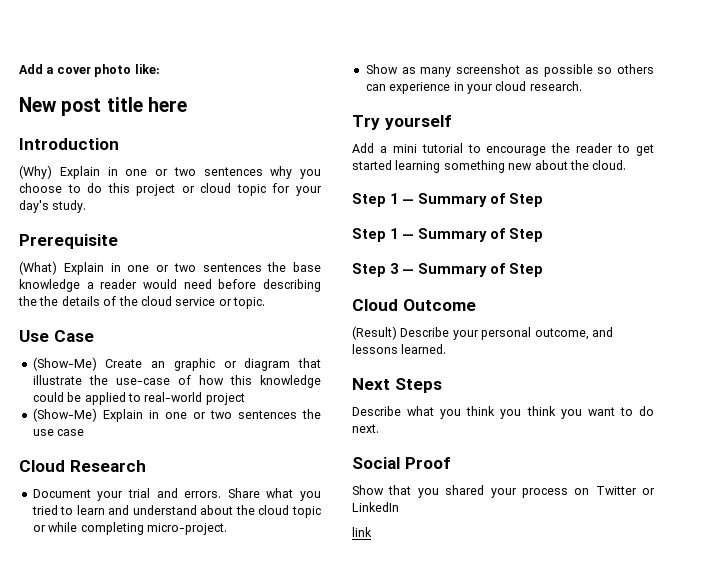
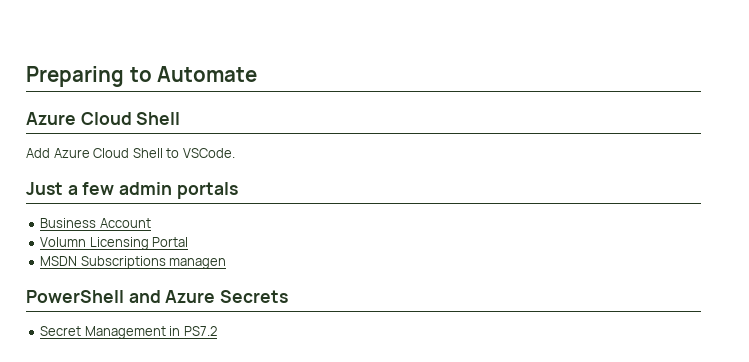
[19,64,160,77] [19,97,187,116] [19,138,119,150] [19,165,321,179] [19,183,322,196] [19,200,87,213] [19,234,118,249] [19,261,321,275] [19,279,321,292] [18,296,265,309] [19,330,94,342] [32,357,321,371] [32,375,321,388] [32,392,245,405] [32,408,321,422] [32,429,85,436] [19,460,146,472] [32,488,321,501] [31,505,321,518] [32,522,227,535] [365,64,654,77] [365,81,582,94] [352,115,451,130] [352,143,654,156] [352,160,627,173] [352,193,543,207] [352,228,543,242] [352,263,543,277] [352,299,476,311] [352,326,613,340] [352,344,447,354] [352,378,442,393] [352,406,654,419] [352,424,379,433] [352,457,450,469] [352,485,655,498] [352,502,399,512] [352,527,372,537] Add a cover photo like: // New post title here // Introduction // (Why) Explain in one or two sentences why you choose to do this project or cloud topic for your day's study. // Prerequisite // (What) Explain in one or two sentences the base knowledge a reader would need before describing the the details of the cloud service or topic. // Use Case // (Show-Me) Create an graphic or diagram that illustrate the use-case of how this knowledge could be applied to real-world project // (Show-Me) Explain in one or two sentences the use case // Cloud Research // Document your trial and errors. Share what you tried to learn and understand about the cloud topic or while completing micro-project. // Show as many screenshot as possible so others can experience in your cloud research. // Try yourself // Add a mini tutorial to encourage the reader to get started learning something new about the cloud. // Step 1 — Summary of Step // Step 1 — Summary of Step // Step 3 — Summary of Step // Cloud Outcome // (Result) Describe your personal outcome, and lessons learned. // Next Steps // Describe what you think you think you want to do next. // Social Proof // Show that you shared your process on Twitter or LinkedIn // link -> [26,66,258,87] [26,112,181,125] [26,148,235,158] [26,182,238,199] [40,218,151,228] [40,237,189,250] [40,256,227,269] [26,290,289,303] [40,326,217,339] Preparing to Automate // Azure Cloud Shell // Add Azure Cloud Shell to VSCode. // Just a few admin portals // Business Account // Volumn Licensing Portal // MSDN Subscriptions managen // PowerShell and Azure Secrets // Secret Management in PS7.2

